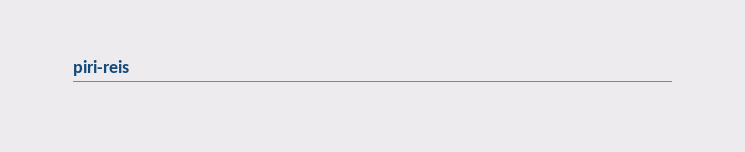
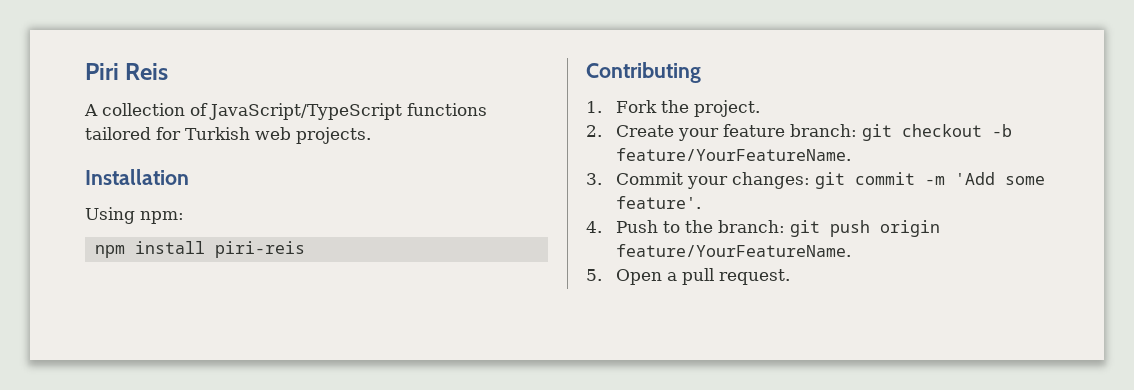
[73,60,129,76] piri-reis -> [85,63,169,80] [84,103,487,120] [85,127,371,144] [85,169,189,185] [85,207,184,224] [94,241,305,258] [586,62,701,83] [586,100,761,117] [586,124,1013,141] [616,148,852,161] [586,172,1046,189] [616,196,702,209] [586,220,941,237] [616,244,852,257] [586,268,791,285] Piri Reis // A collection of JavaScript/TypeScript functions tailored for Turkish web projects. // Installation // Using npm: // npm install piri-reis // Contributing // 1. Fork the project. // 2. Create your feature branch: git checkout -b feature/YourFeatureName. // 3. Commit your changes: git commit -m 'Add some feature'. // 4. Push to the branch: git push origin feature/YourFeatureName. // 5. Open a pull request.

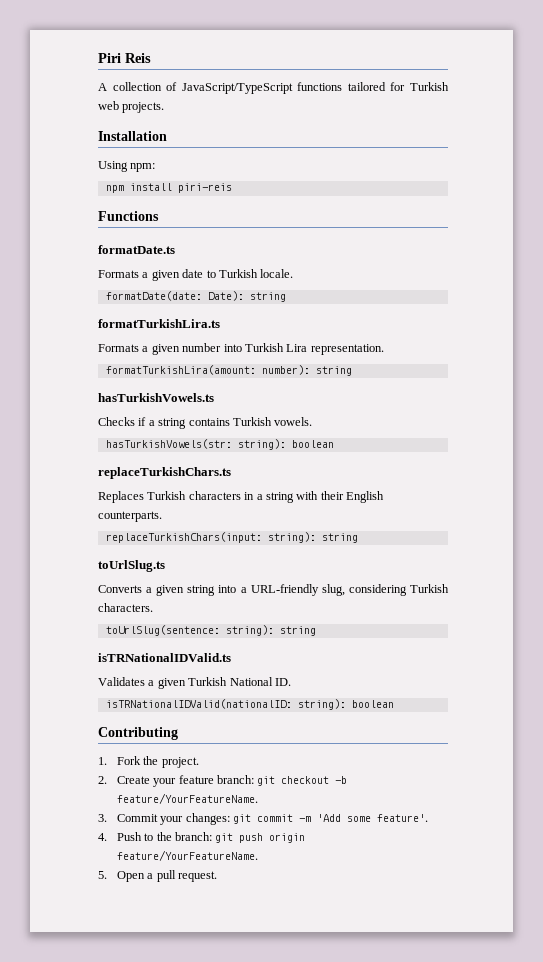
(305, 249) none -> [98,211,159,221] [98,245,175,254] [98,269,294,281] [105,291,286,302] [98,319,220,328] [98,343,384,355] [105,365,352,376] [98,393,214,402] [98,417,313,429] [105,439,334,450] [98,467,231,479] [98,491,384,503] [98,511,162,522] [105,532,358,543] [98,560,165,572] [98,584,449,596] [98,603,153,612] [105,625,316,636] [98,653,231,662] [98,677,291,689] [105,699,394,710] // Functions // formatDate.ts // Formats a given date to Turkish locale. // formatDate(date: Date): string // formatTurkishLira.ts // Formats a given number into Turkish Lira representation. // formatTurkishLira(amount: number): string // hasTurkishVowels.ts // Checks if a string contains Turkish vowels. // hasTurkishVowels(str: string): boolean // replaceTurkishChars.ts // Replaces Turkish characters in a string with their English counterparts. // replaceTurkishChars(input: string): string // toUrlSlug.ts // Converts a given string into a URL-friendly slug, considering Turkish characters. // toUrlSlug(sentence: string): string // isTRNationalIDValid.ts // Validates a given Turkish National ID. // isTRNationalIDValid(nationalID: string): boolean

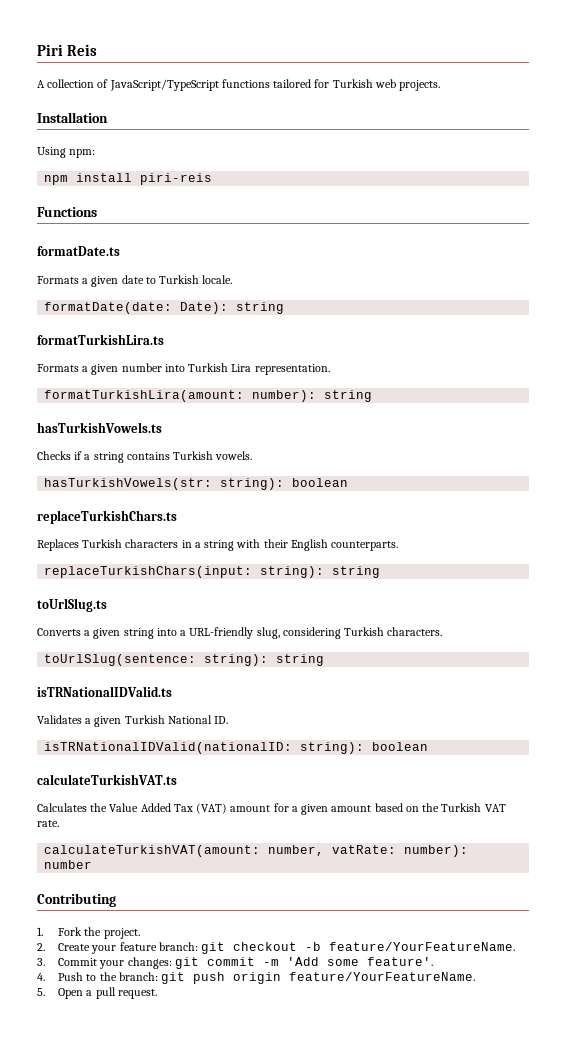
(394, 704) none -> [37,774,177,785] [37,803,506,815] [37,820,59,827] [44,845,469,857] [44,860,93,869] // calculateTurkishVAT.ts // Calculates the Value Added Tax (VAT) amount for a given amount based on the Turkish VAT rate. // calculateTurkishVAT(amount: number, vatRate: number): number

